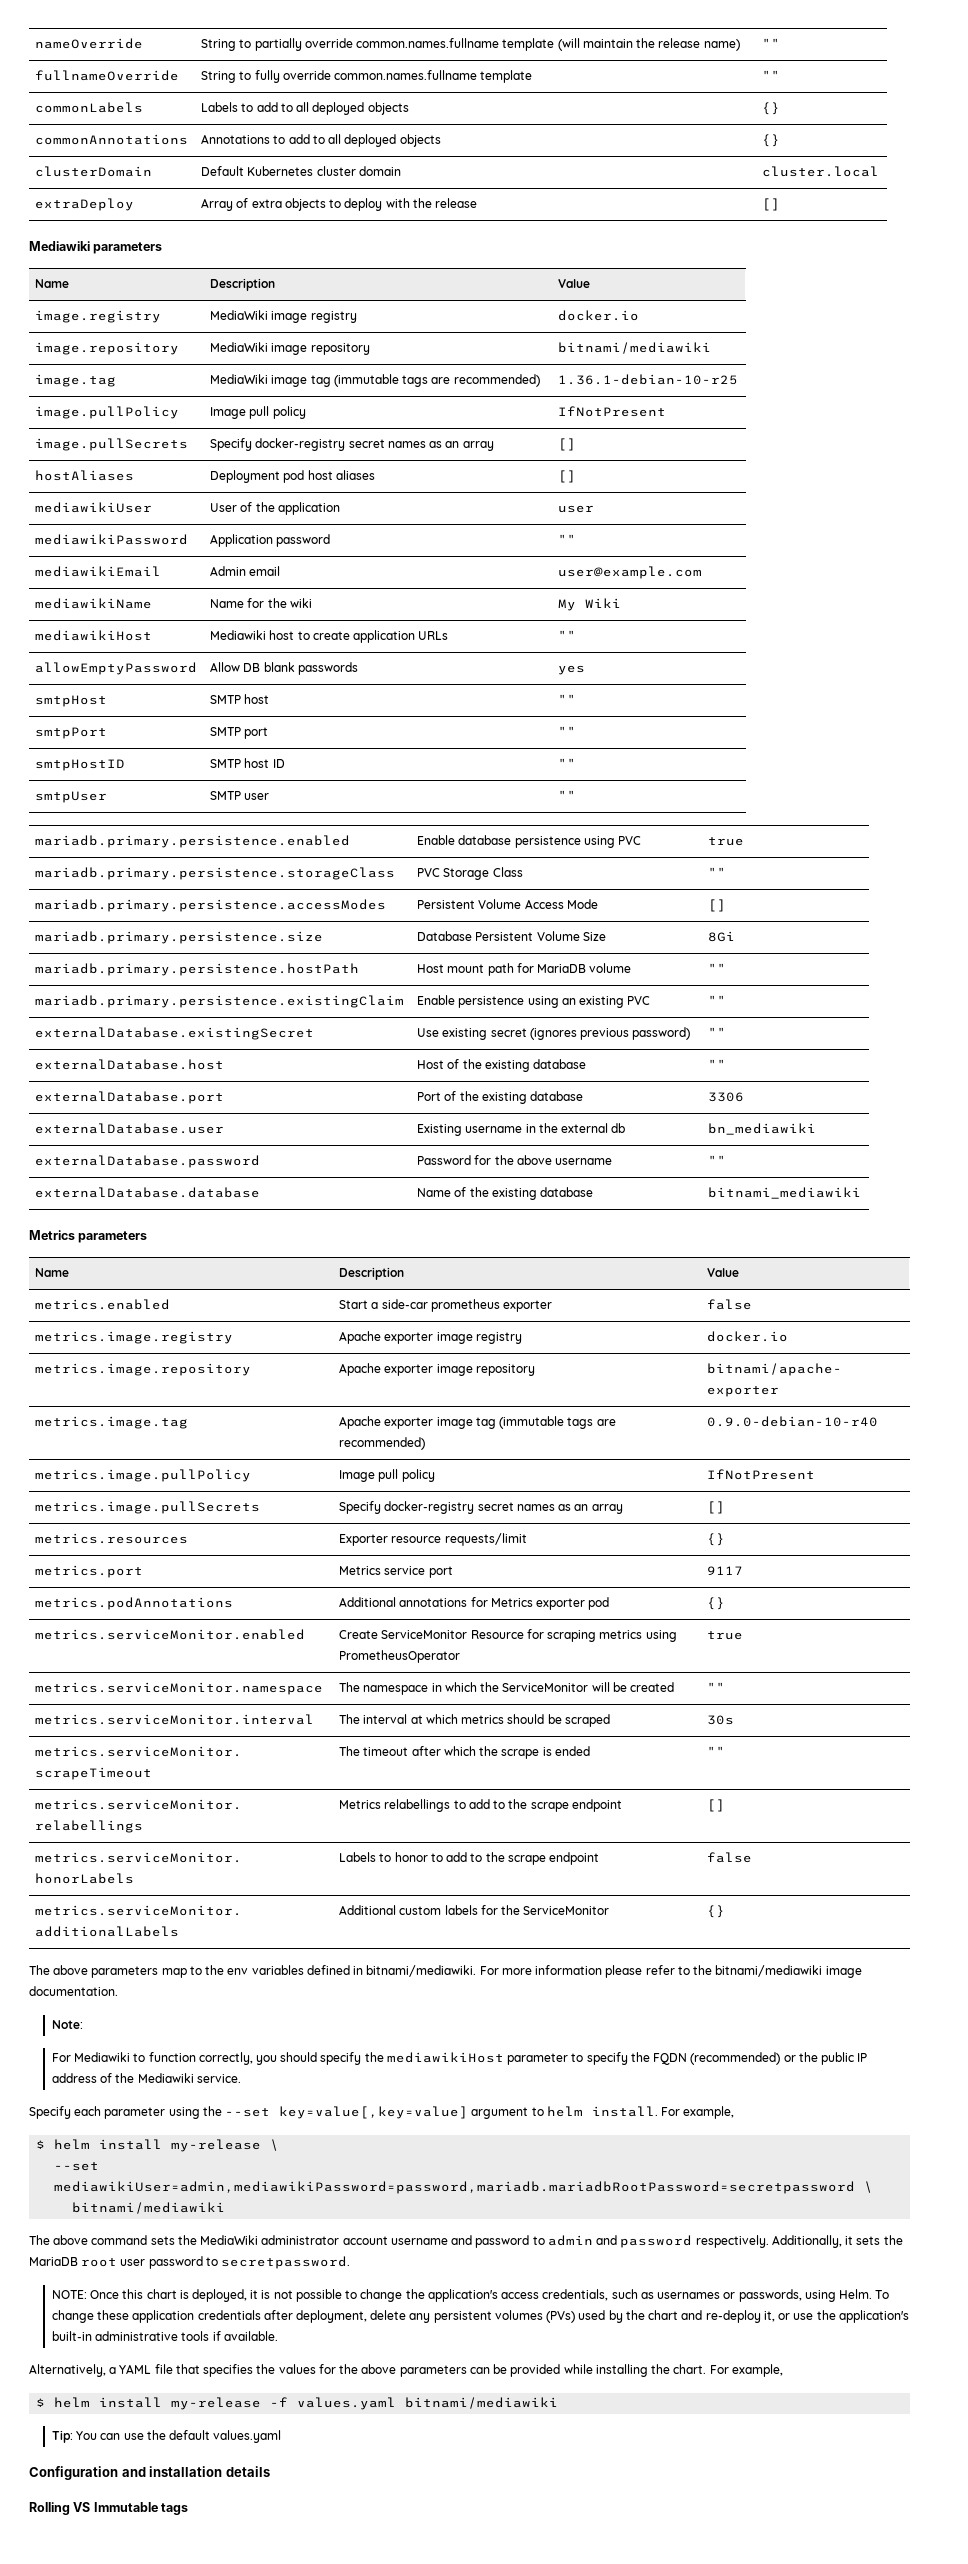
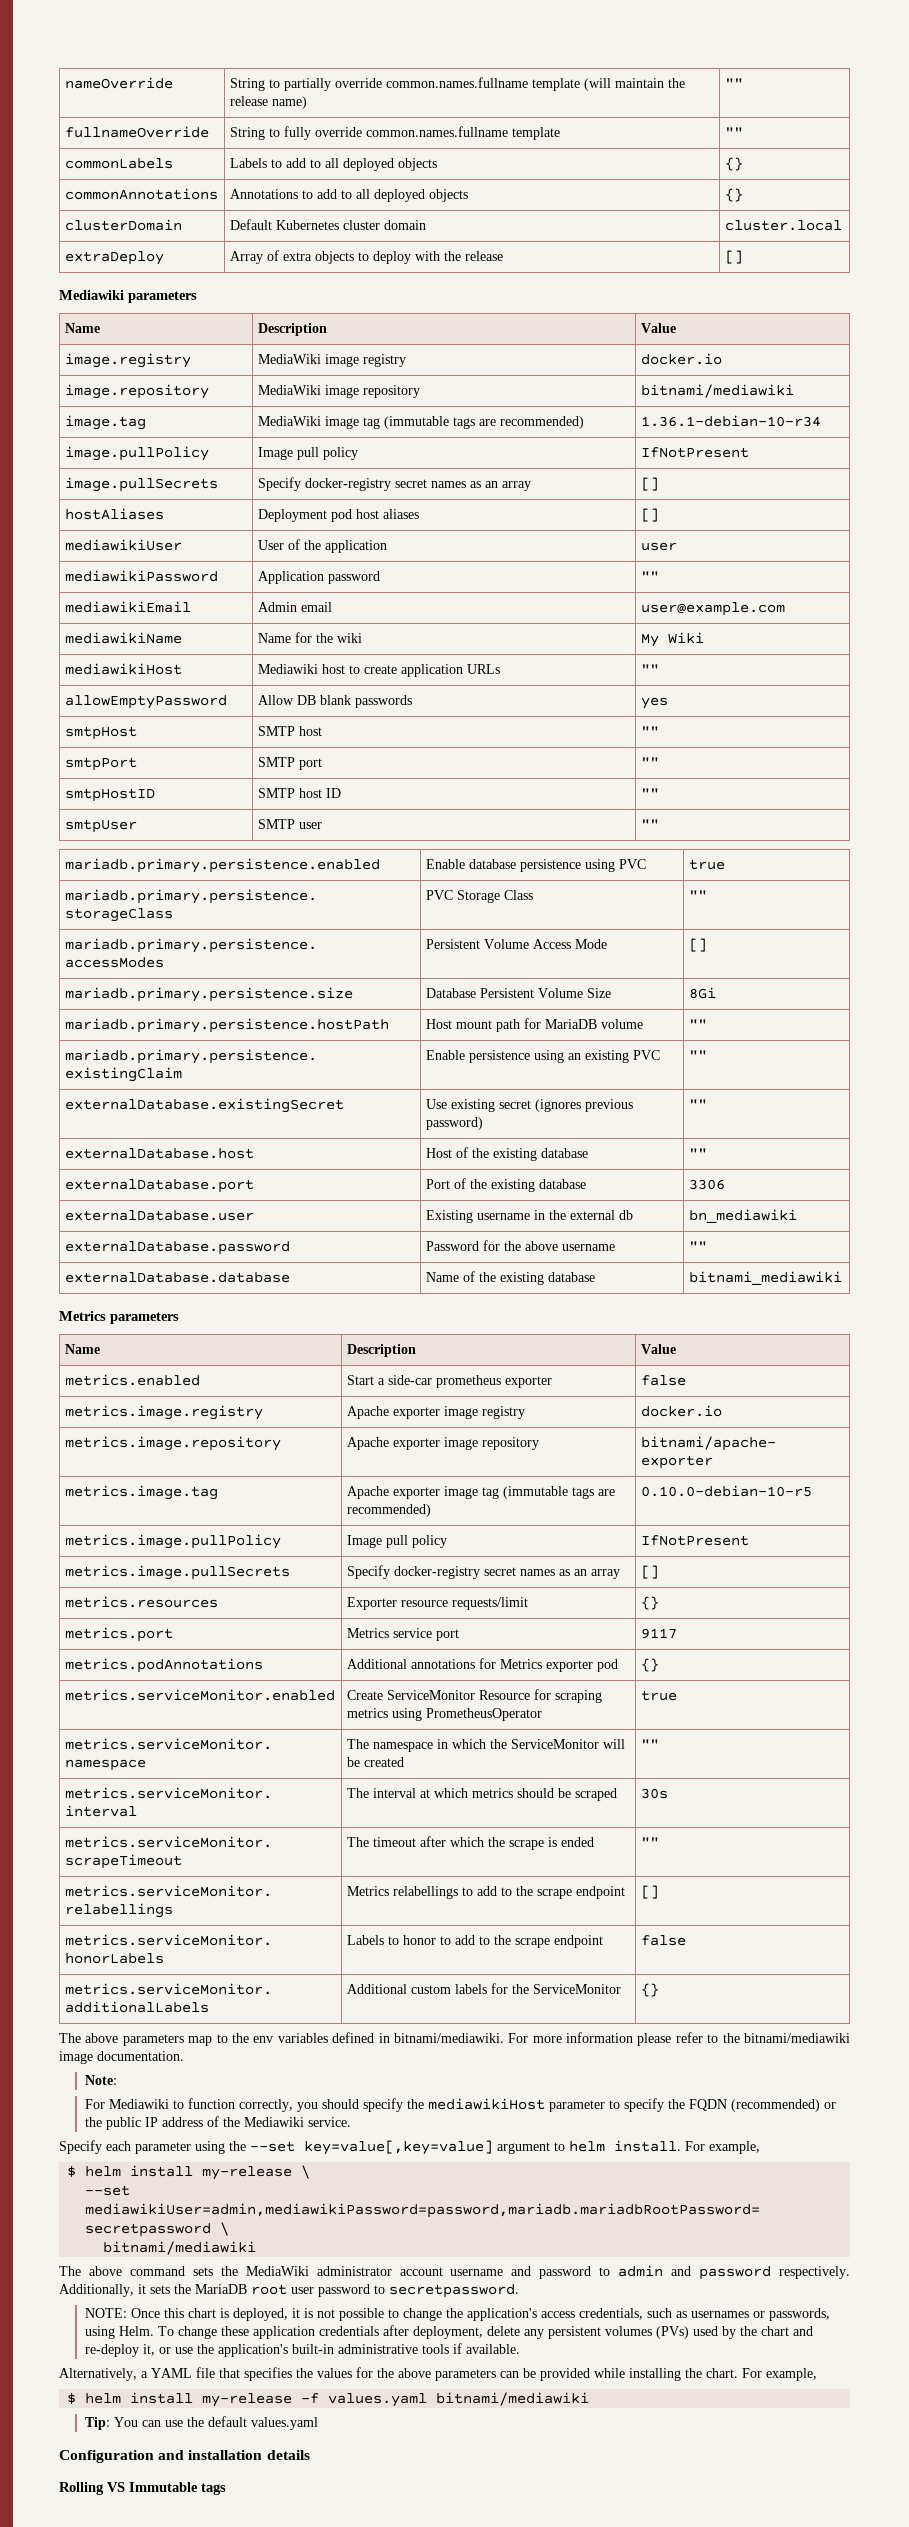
[558,374,739,385] 1.36.1-debian-10-r25 -> [640,415,821,427] 1.36.1-debian-10-r34
[707,1416,879,1427] 0.9.0-debian-10-r40 -> [640,1485,812,1497] 0.10.0-debian-10-r5

